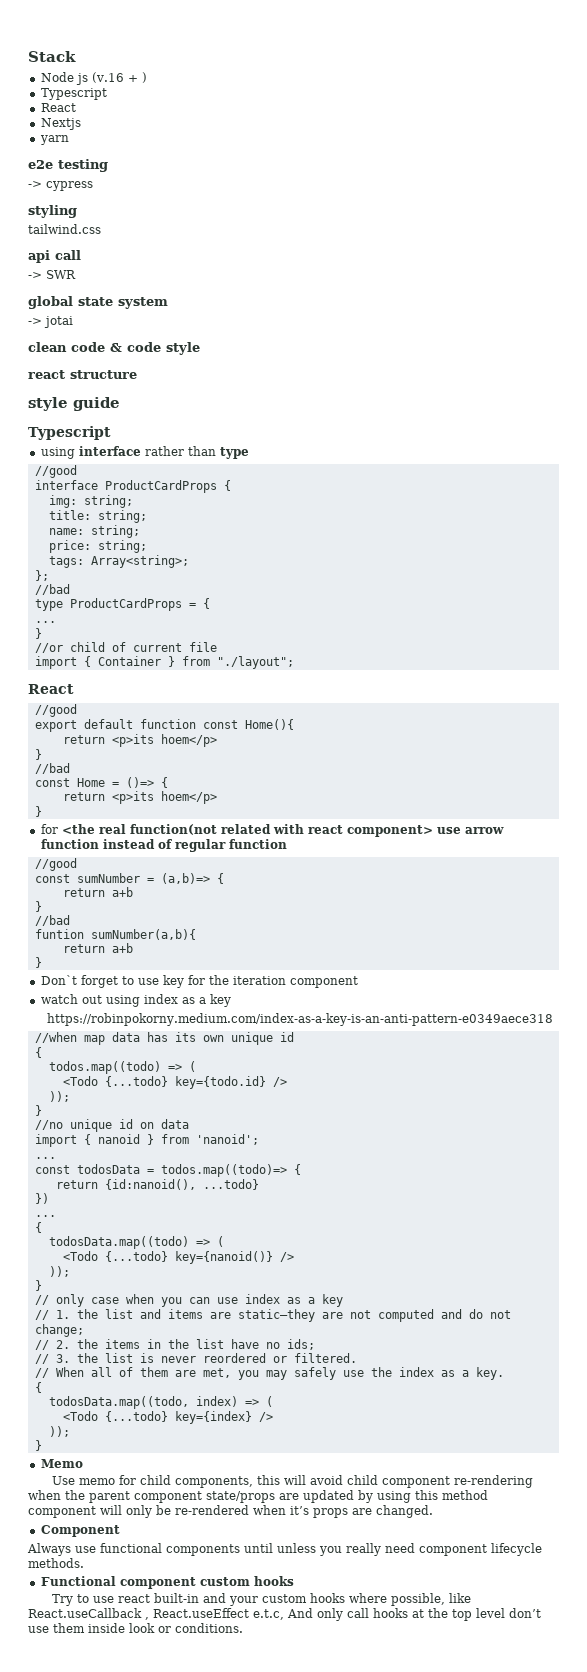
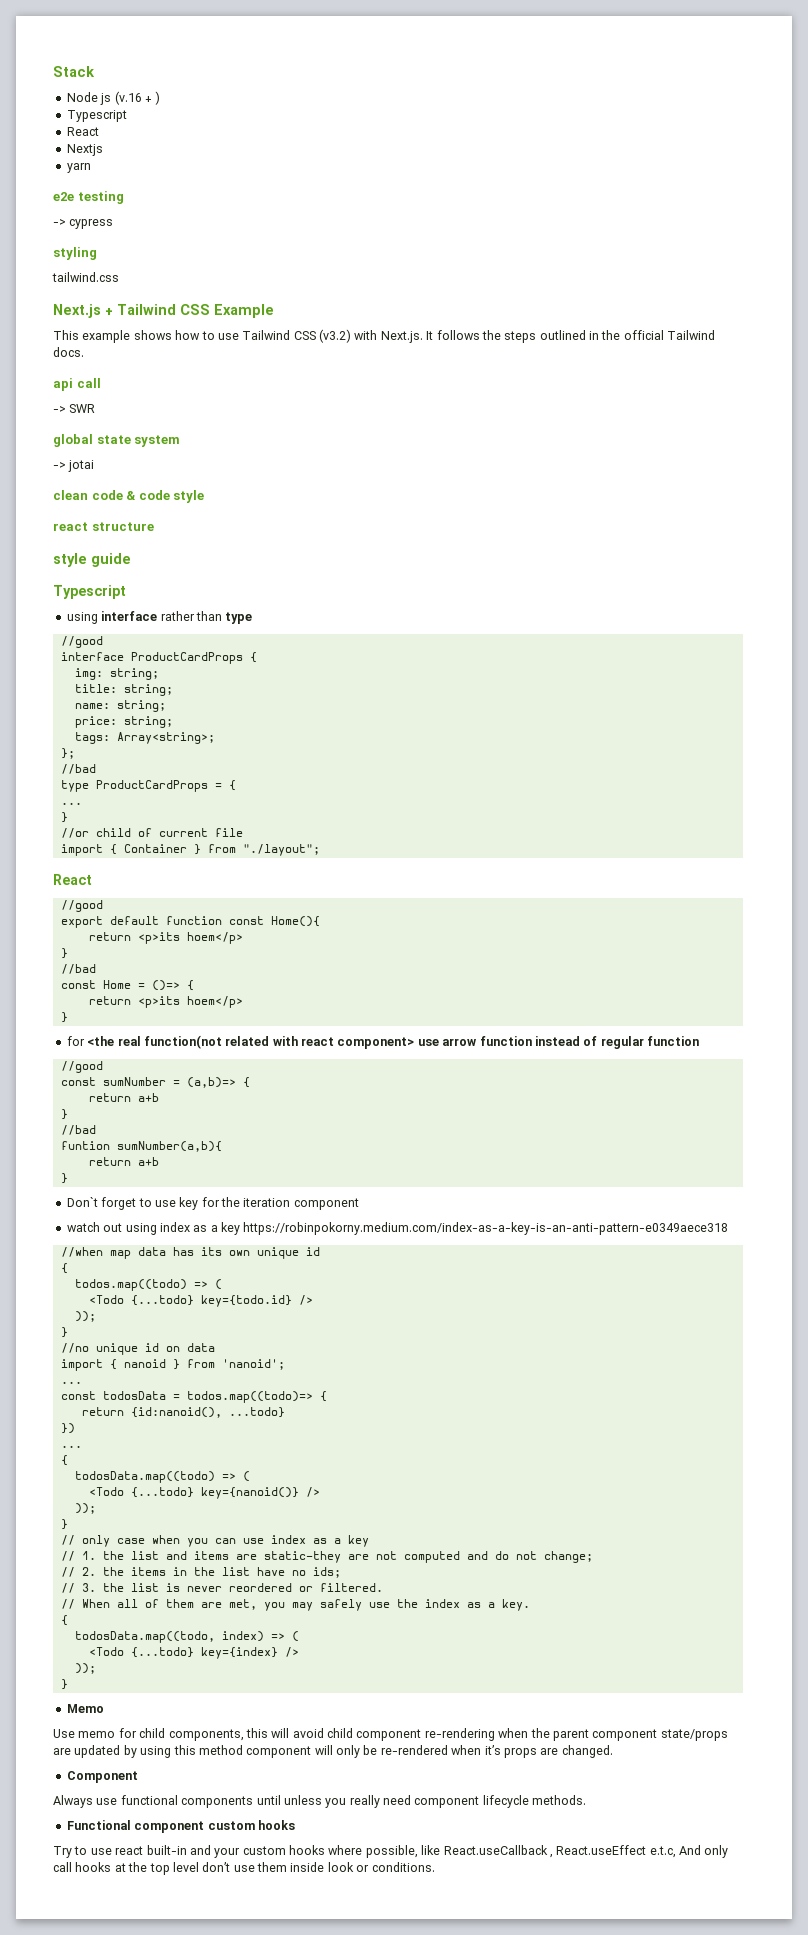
(101, 229) none -> [53,304,274,318] [53,329,716,343] [53,347,84,357] // Next.js + Tailwind CSS Example // This example shows how to use Tailwind CSS (v3.2) with Next.js. It follows the steps outlined in the official Tailwind docs.
(231, 1000) // -> (240, 1228) none

